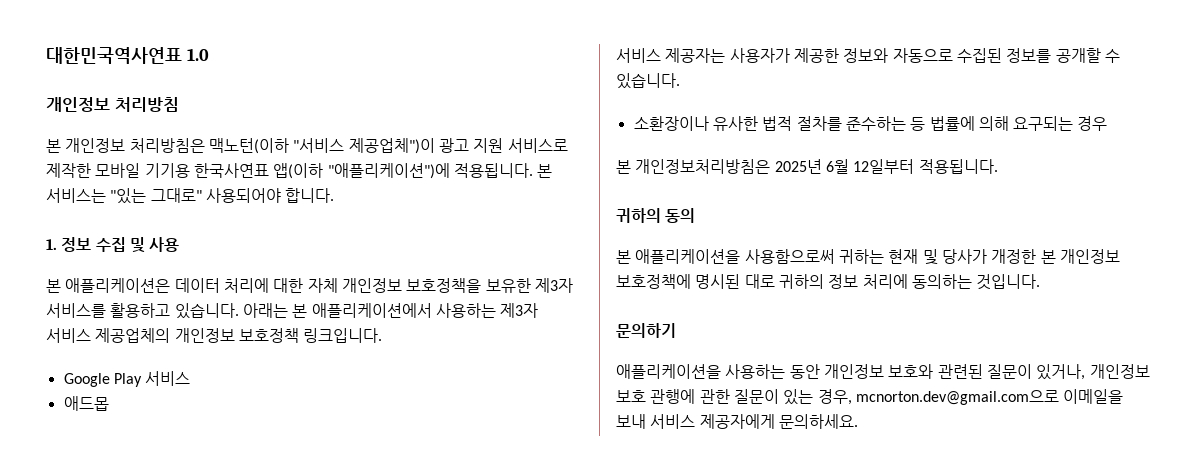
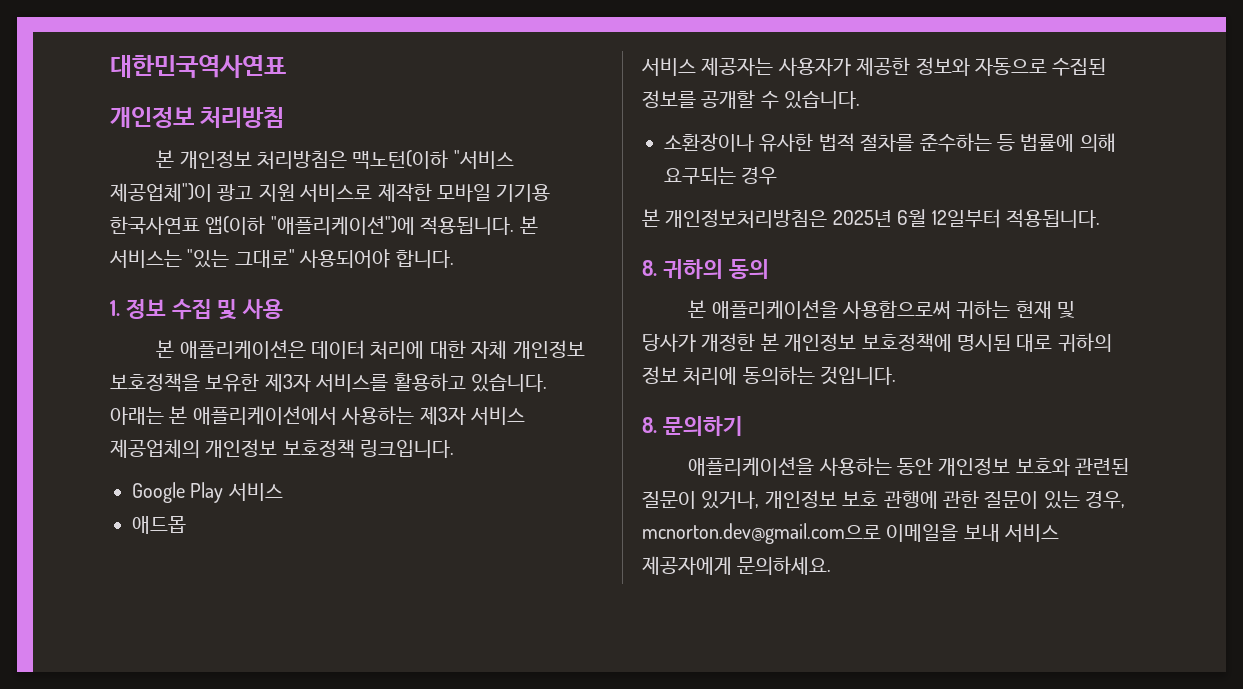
[186,48,209,61] 1.0 -> (286, 66) none
(998, 166) none -> [642,260,657,276] 8.
(1041, 282) none -> [642,417,657,433] 8.

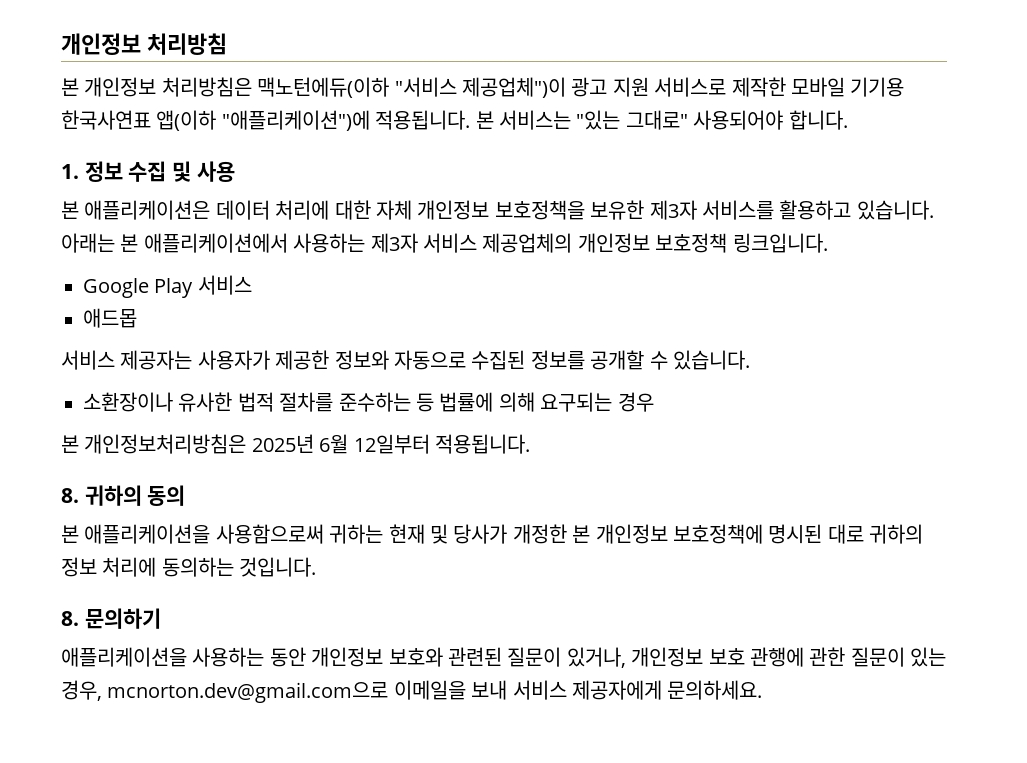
[110,55,286,78] 대한민국역사연표 // -> (61, 44) none
[352,150,449,169] 맥노턴(이하 -> [257,77,390,98] 맥노턴에듀(이하

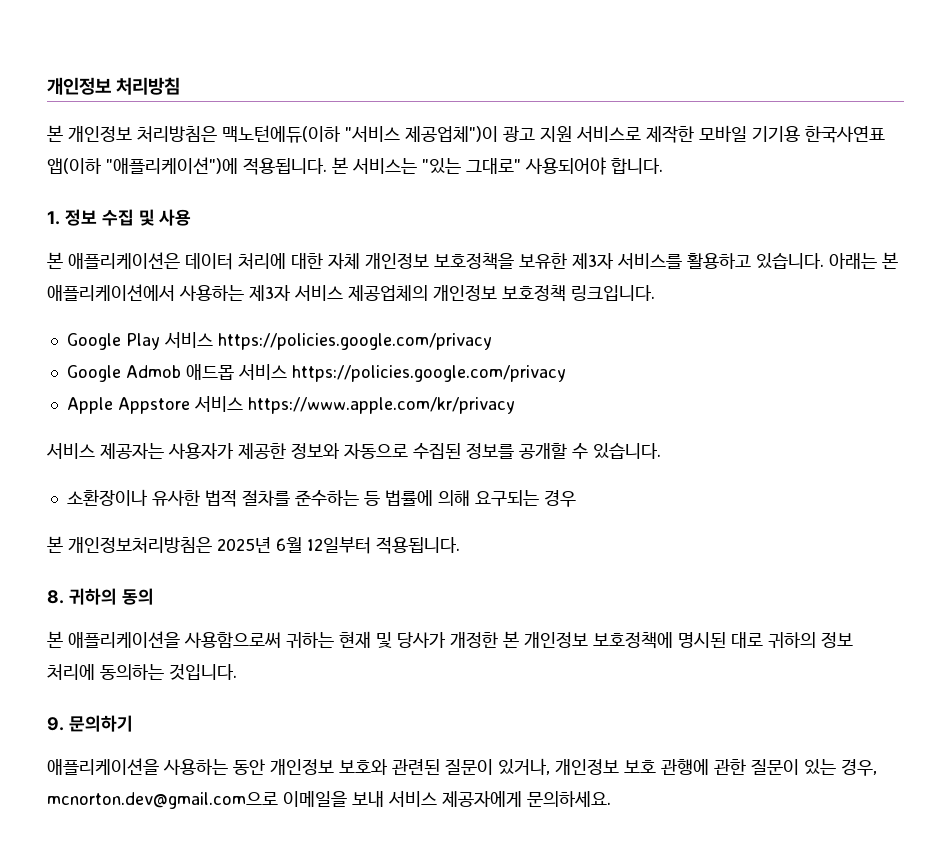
[83,308,137,328] // 애드몹 -> [217,333,492,350] [66,364,566,382] [66,396,515,414] https://policies.google.com/privacy // Google Admob 애드몹 서비스 https://policies.google.com/privacy // Apple Appstore 서비스 https://www.apple.com/kr/privacy
[61,611,79,626] 8. -> [47,717,64,731] 9.

